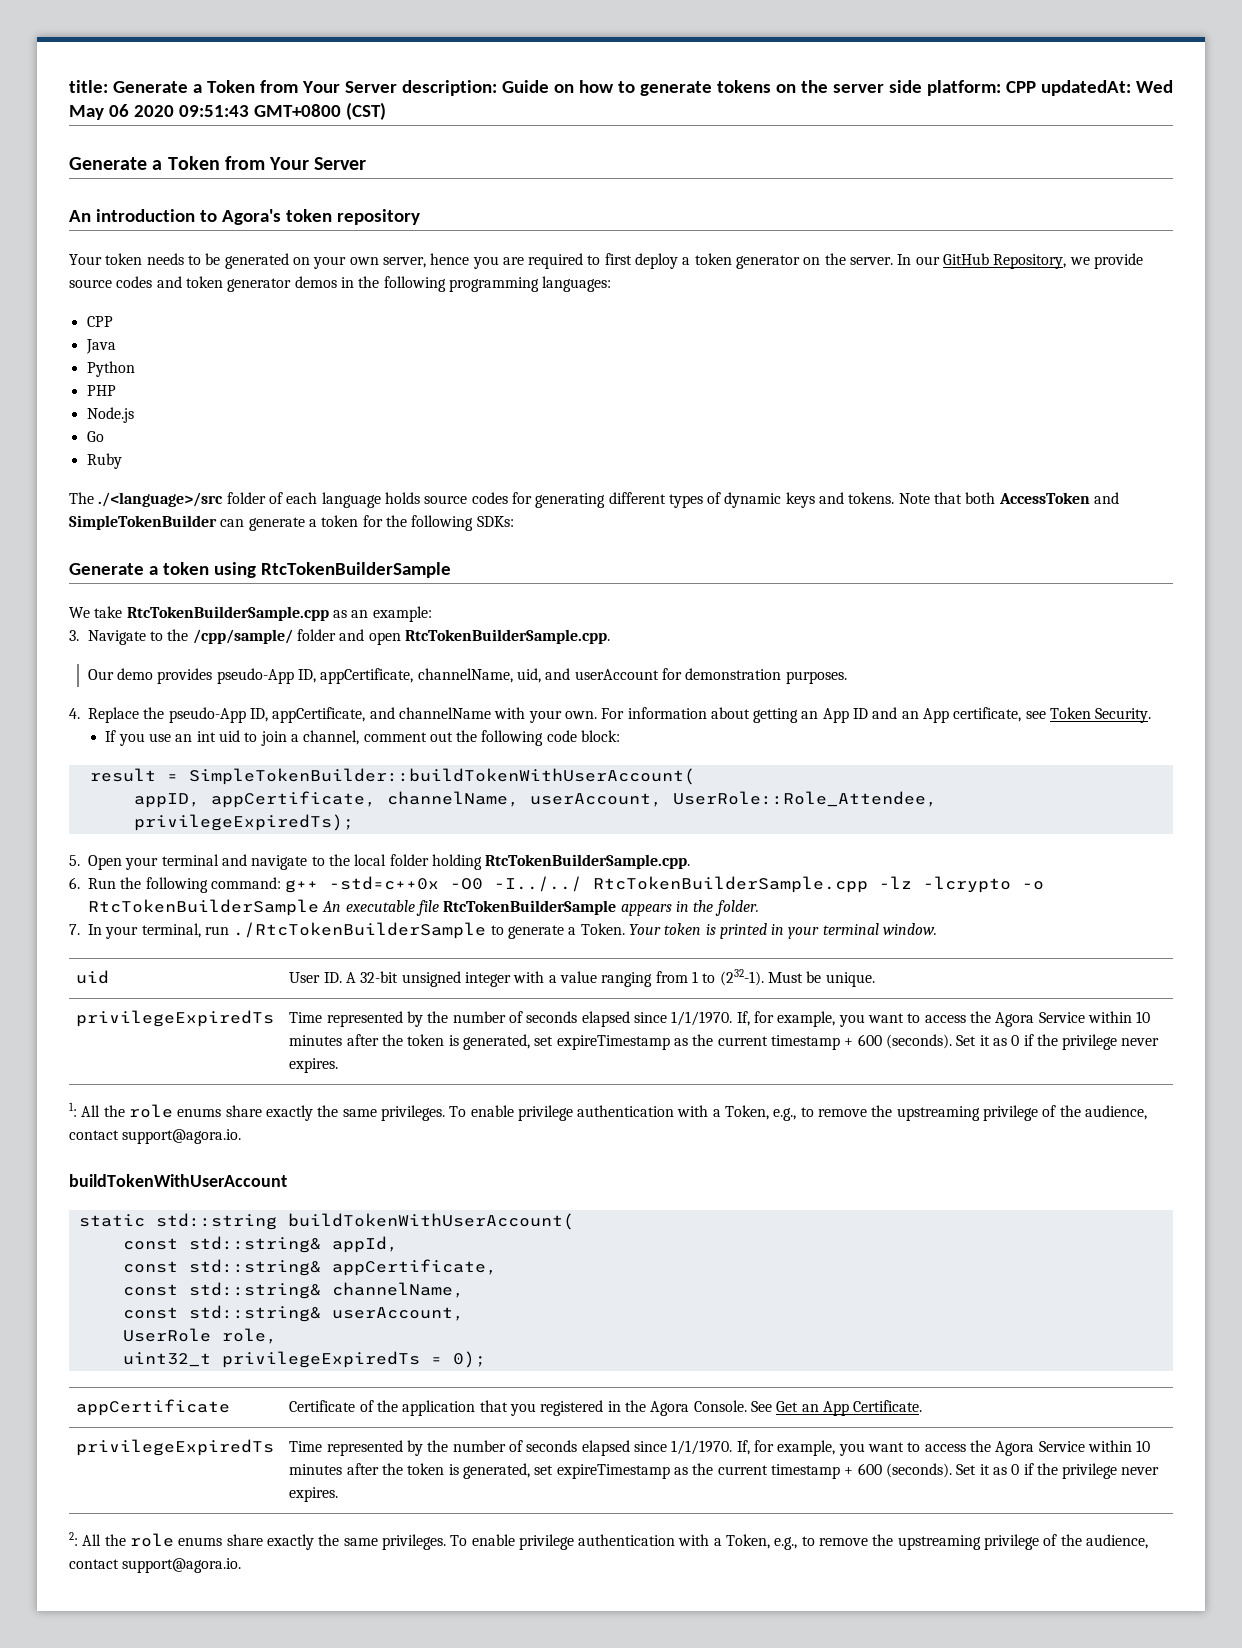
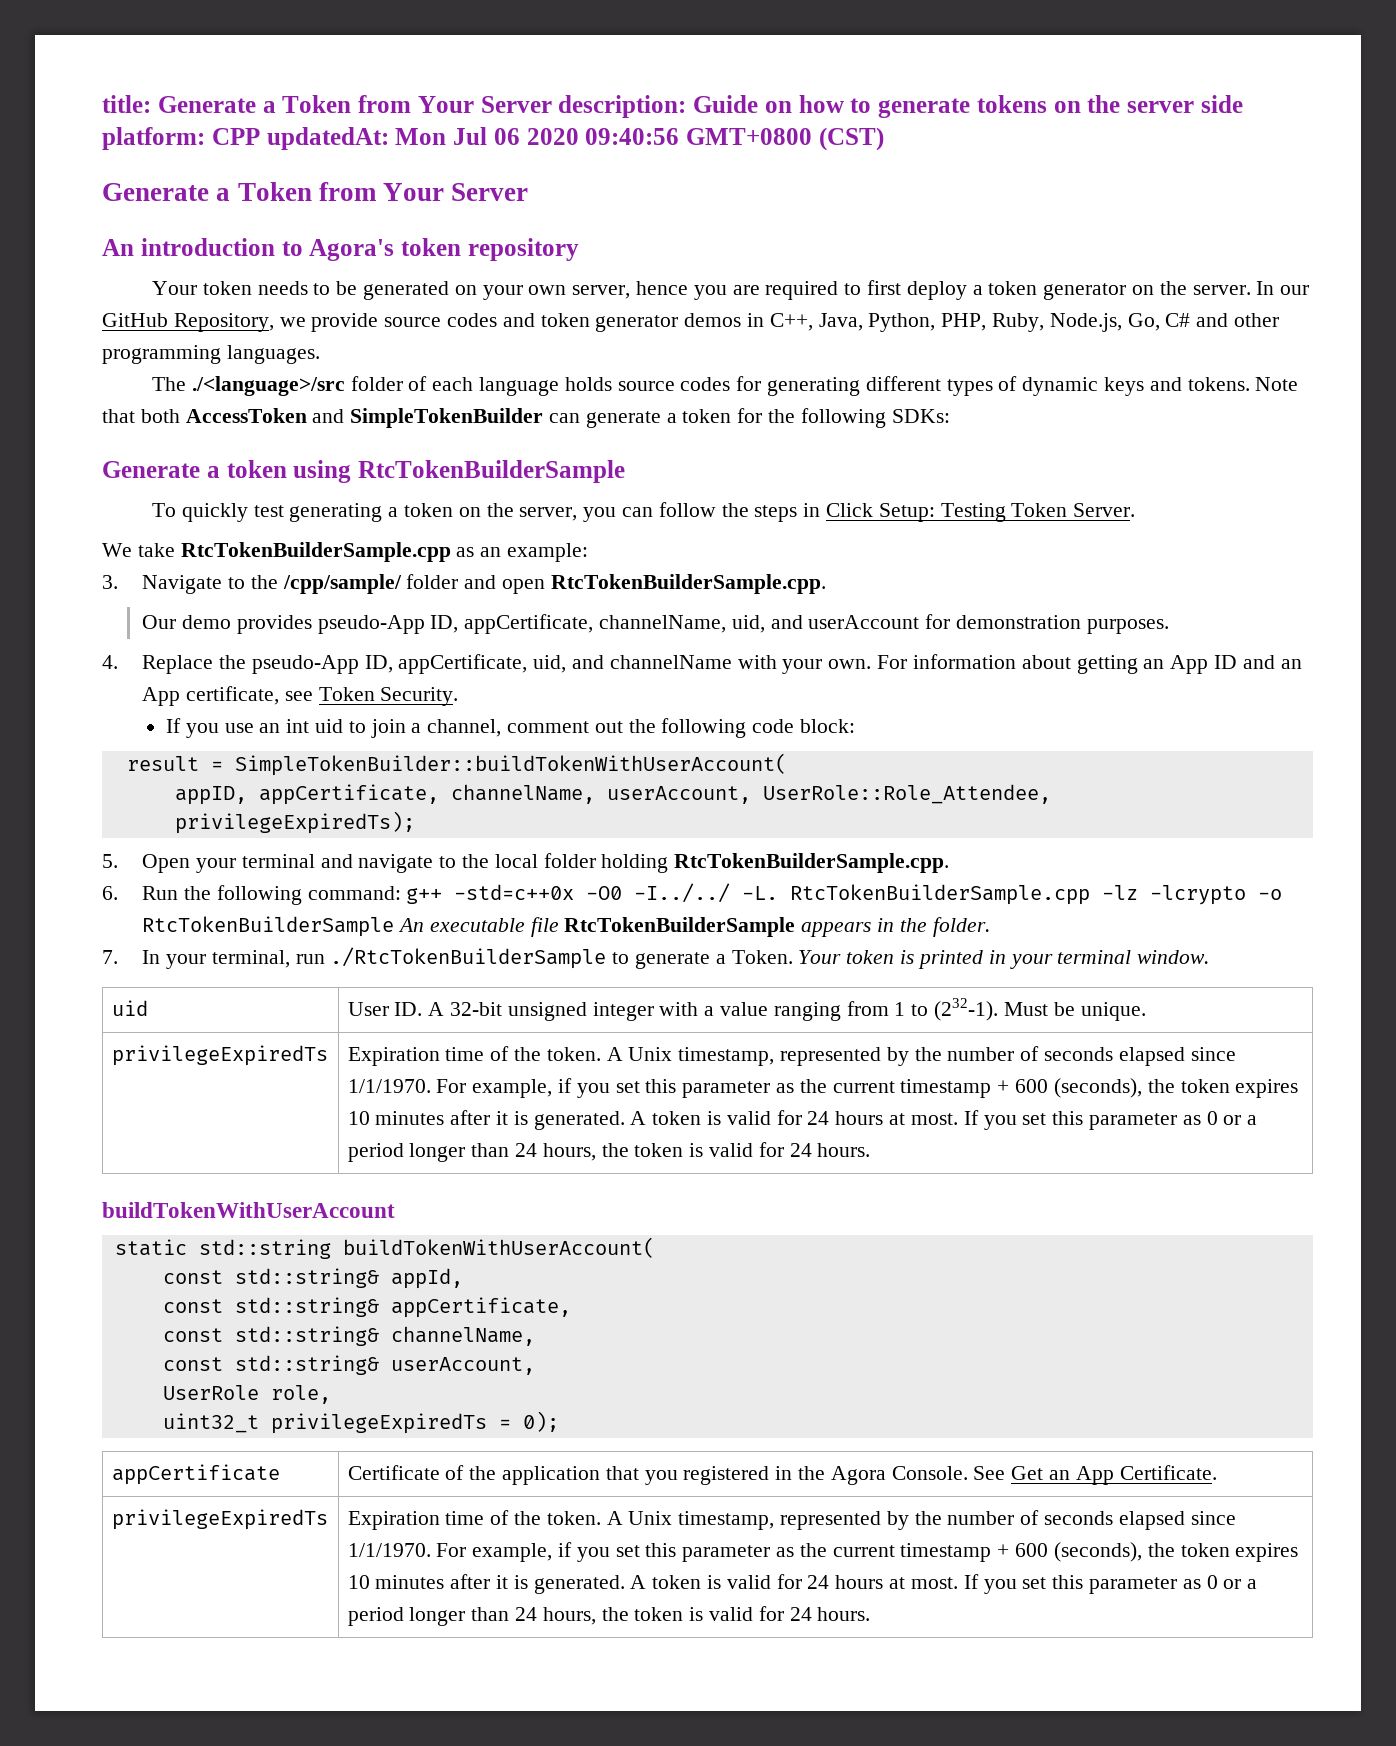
[1135,80,1173,93] [69,105,104,120] Wed May -> [395,127,487,145] Mon Jul
[178,105,249,117] 09:51:43 -> [585,128,680,145] 09:40:56
[358,276,612,292] [86,316,113,327] [85,339,116,354] [86,361,135,377] [86,385,116,396] [86,407,134,423] [86,431,104,442] [86,453,122,469] the following programming languages: // CPP // Java // Python // PHP // Node.js // Go // Ruby -> [769,313,1280,332] [102,345,320,364] C++, Java, Python, PHP, Ruby, Node.js, Go, C# and other programming languages.
(451, 570) none -> [151,502,1136,522] // To quickly test generating a token on the server, you can follow the steps in Click Setup: Testing Token Server.
(366, 715) none -> [533,655,567,673] uid,
(583, 884) none -> [742,886,779,900] -L.
[289,1011,1151,1027] [289,1034,1160,1050] [289,1058,339,1073] [69,1102,1148,1121] [69,1129,242,1144] Time represented by the number of seconds elapsed since 1/1/1970. If, for example, you want to access the Agora Service within 10 minutes after the token is generated, set expireTimestamp as the current timestamp + 600 (seconds). Set it as 0 if the privilege never expires. // 1: All the role enums share exactly the same privileges. To enable privilege authentication with a Token, e.g., to remove the upstreaming privilege of the audience, contact support@agora.io. -> [347,1046,1236,1066] [347,1078,1299,1098] [347,1110,1258,1130] [347,1142,871,1162] Expiration time of the token. A Unix timestamp, represented by the number of seconds elapsed since 1/1/1970. For example, if you set this parameter as the current timestamp + 600 (seconds), the token expires 10 minutes after it is generated. A token is valid for 24 hours at most. If you set this parameter as 0 or a period longer than 24 hours, the token is valid for 24 hours.
[289,1440,1151,1456] [289,1463,1160,1479] [289,1487,339,1502] [69,1532,1149,1550] [69,1558,242,1573] Time represented by the number of seconds elapsed since 1/1/1970. If, for example, you want to access the Agora Service within 10 minutes after the token is generated, set expireTimestamp as the current timestamp + 600 (seconds). Set it as 0 if the privilege never expires. // 2: All the role enums share exactly the same privileges. To enable privilege authentication with a Token, e.g., to remove the upstreaming privilege of the audience, contact support@agora.io. -> [347,1510,1236,1530] [347,1542,1299,1562] [347,1574,1258,1594] [347,1606,871,1626] Expiration time of the token. A Unix timestamp, represented by the number of seconds elapsed since 1/1/1970. For example, if you set this parameter as the current timestamp + 600 (seconds), the token expires 10 minutes after it is generated. A token is valid for 24 hours at most. If you set this parameter as 0 or a period longer than 24 hours, the token is valid for 24 hours.

